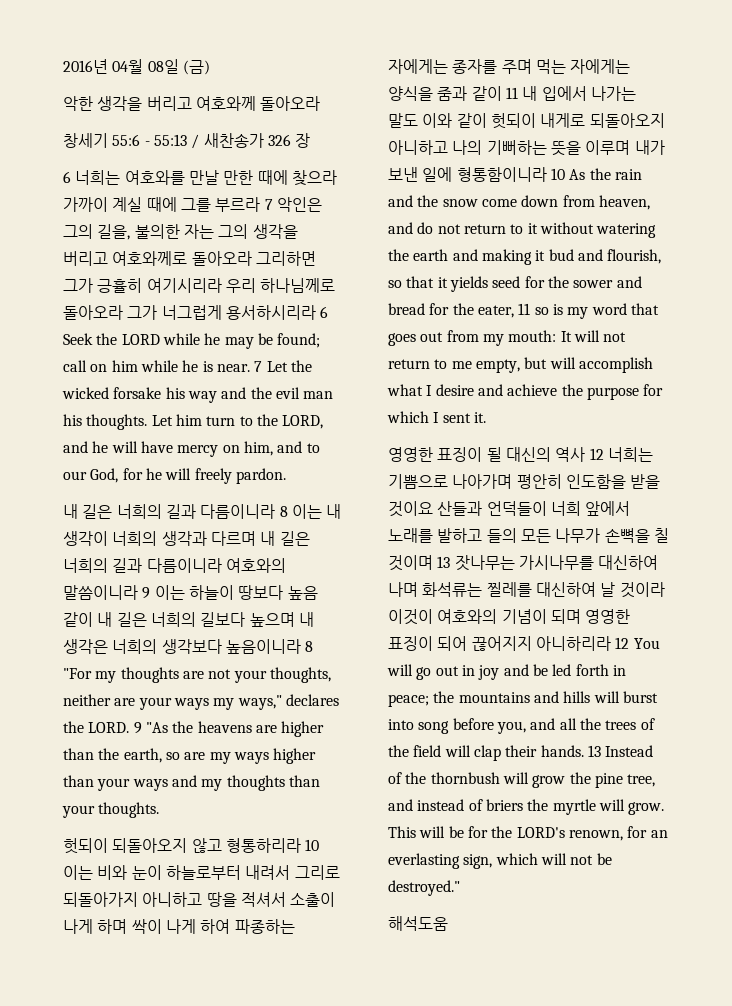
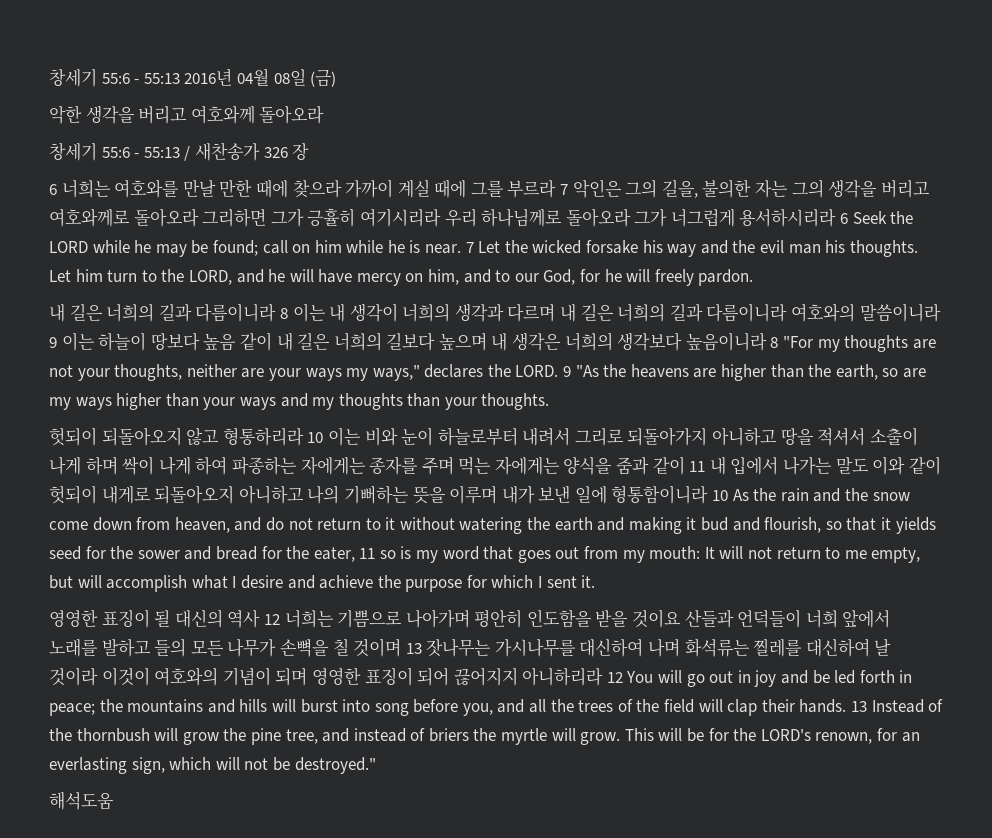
(63, 66) none -> [49,68,180,87] 창세기 55:6 - 55:13

